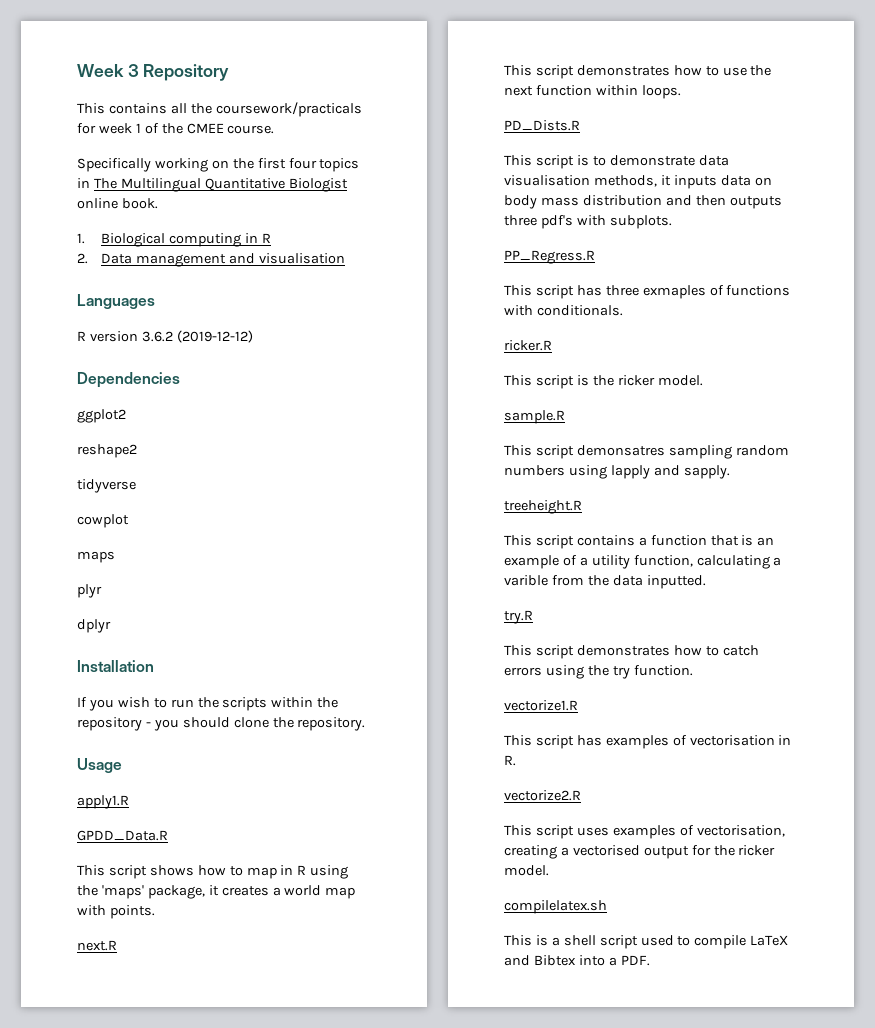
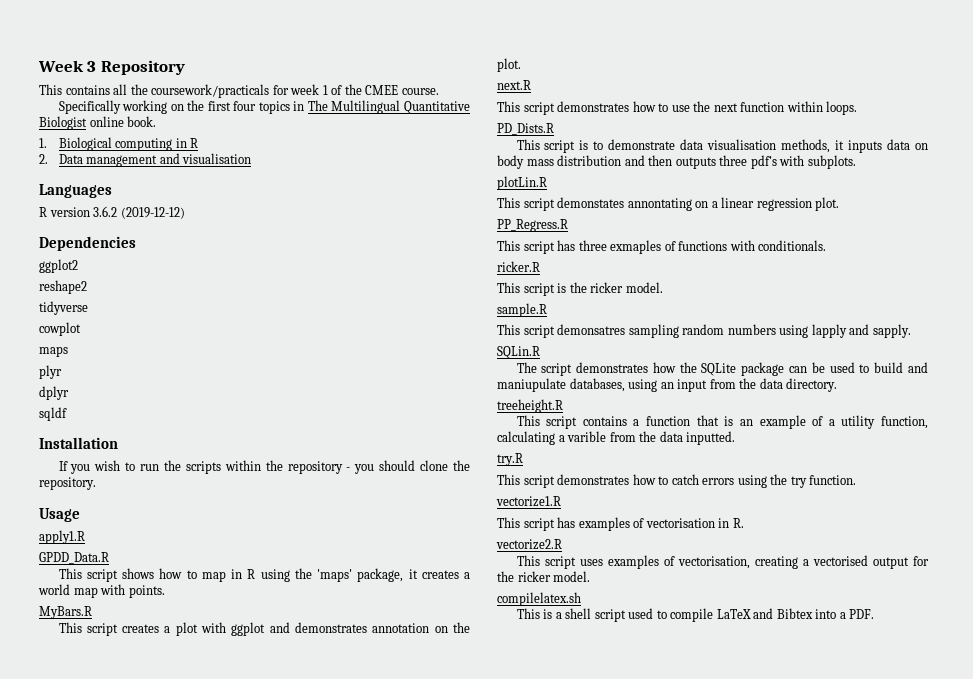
(111, 626) none -> [39,407,67,421] // sqldf
(155, 912) none -> [39,606,92,619] [58,622,470,636] [497,58,521,72] // MyBars.R // This script creates a plot with ggplot and demonstrates annotation on the plot.
(672, 222) none -> [497,176,547,190] [497,197,840,211] // plotLin.R // This script demonstates annontating on a linear regression plot.
(730, 472) none -> [497,346,540,359] [516,362,928,376] [497,378,838,392] // SQLin.R // The script demonstrates how the SQLite package can be used to build and maniupulate databases, using an input from the data directory.

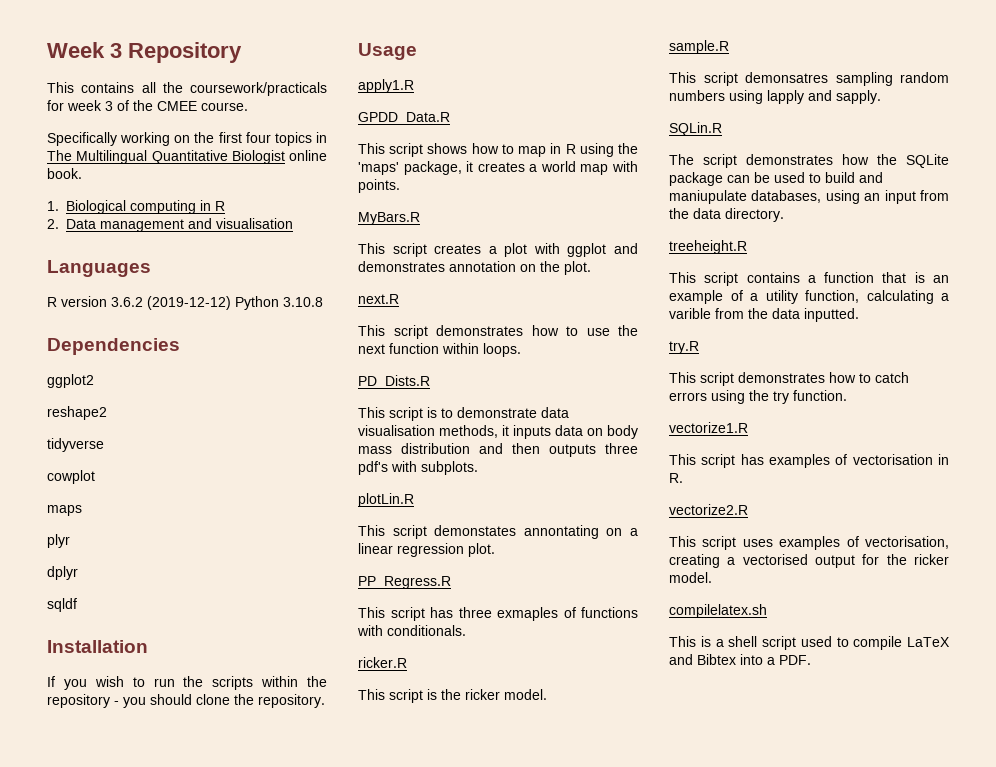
[322,85,328,95] 1 -> [105,101,113,111] 3
(185, 213) none -> [235,296,323,310] Python 3.10.8

